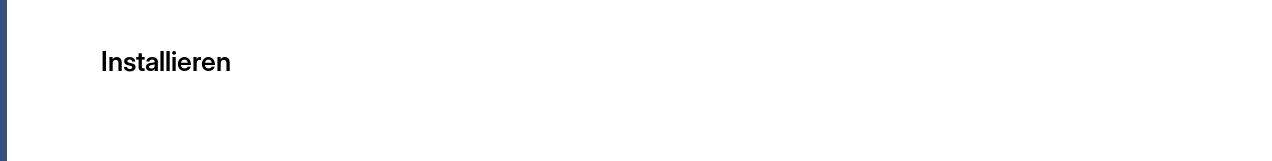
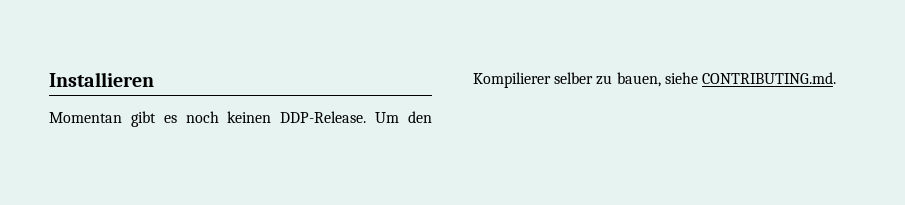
(231, 61) none -> [49,111,432,127] [473,72,836,88] // Momentan gibt es noch keinen DDP-Release. Um den Kompilierer selber zu bauen, siehe CONTRIBUTING.md.

